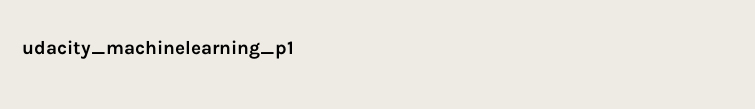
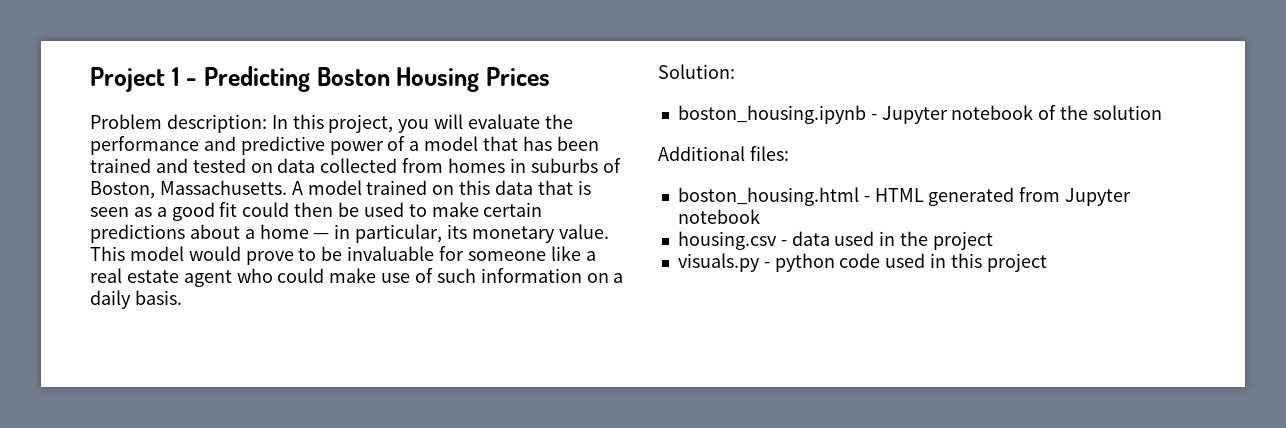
[22,40,294,59] udacity_machinelearning_p1 -> [90,66,551,92] [90,114,573,133] [90,136,599,155] [90,158,621,173] [90,180,591,199] [90,202,543,221] [90,224,609,243] [90,246,596,265] [90,268,624,287] [90,290,182,309] [658,64,735,79] [677,105,1162,124] [658,146,789,161] [677,187,1132,206] [677,209,760,224] [677,231,993,250] [677,253,1047,272] Project 1 - Predicting Boston Housing Prices // Problem description: In this project, you will evaluate the performance and predictive power of a model that has been trained and tested on data collected from homes in suburbs of Boston, Massachusetts. A model trained on this data that is seen as a good fit could then be used to make certain predictions about a home — in particular, its monetary value. This model would prove to be invaluable for someone like a real estate agent who could make use of such information on a daily basis. // Solution: // boston_housing.ipynb - Jupyter notebook of the solution // Additional files: // boston_housing.html - HTML generated from Jupyter notebook // housing.csv - data used in the project // visuals.py - python code used in this project

